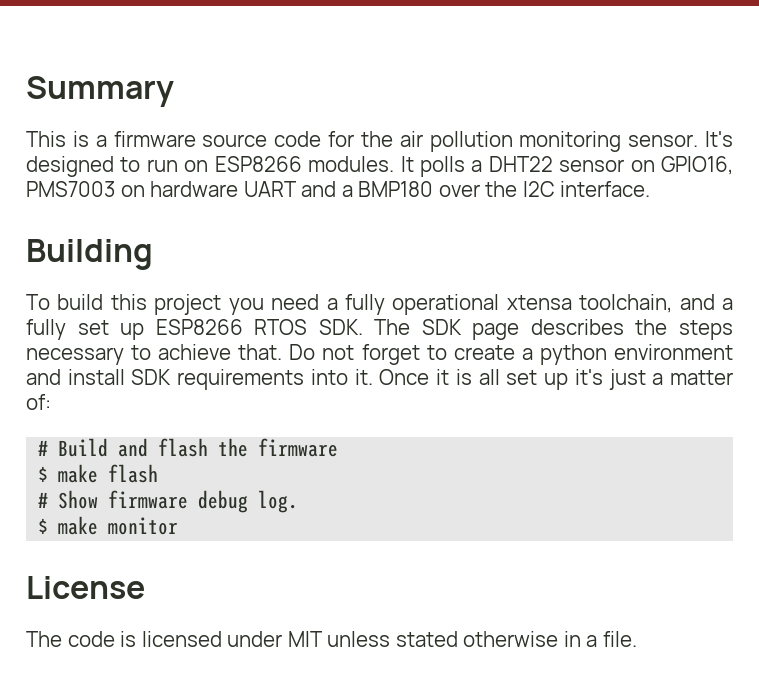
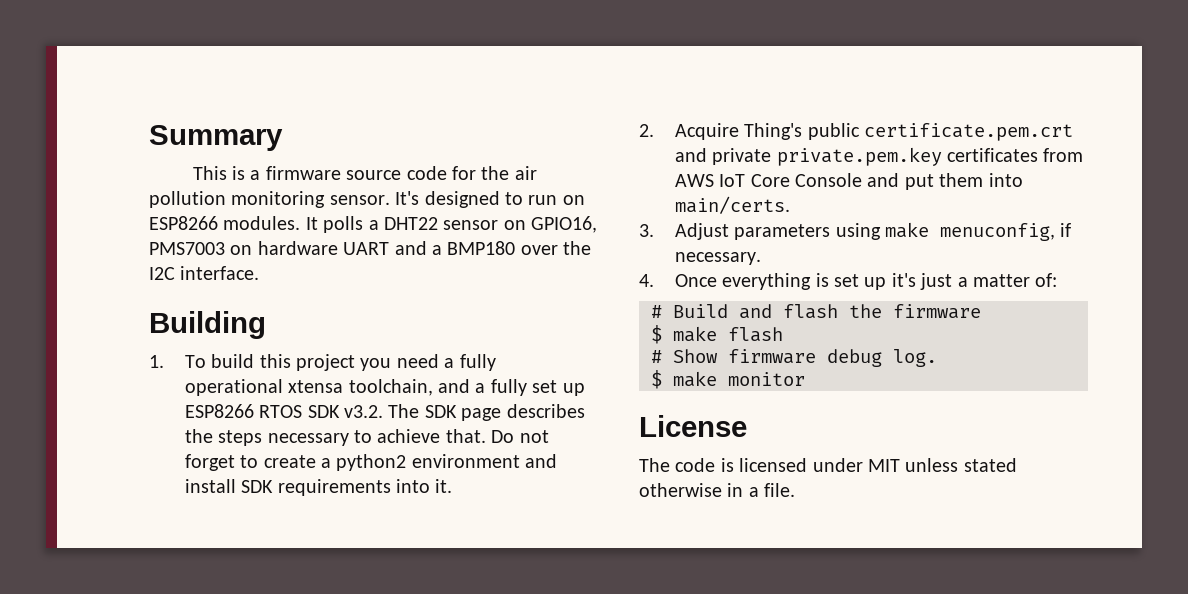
(153, 254) none -> [149,355,164,368] 1.
[318,319,363,335] SDK. -> [307,405,383,418] SDK v3.2.
[539,344,607,365] python -> [336,454,407,471] python2
[379,369,500,385] Once it is all -> [639,123,1073,141] [674,147,1084,166] [674,173,1023,190] [674,196,790,214] [639,222,1072,241] [674,252,761,265] [639,273,829,290] // 2. Acquire Thing's public certificate.pem.crt and private private.pem.key certificates from AWS IoT Core Console and put them into main/certs. // 3. Adjust parameters using make menuconfig, if necessary. // 4. Once everything is

